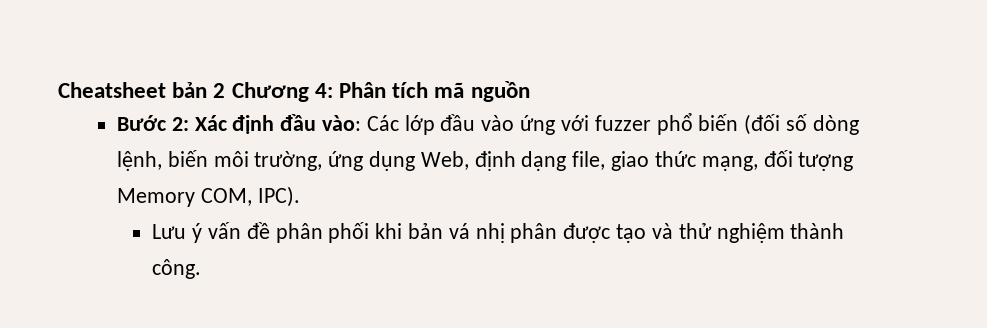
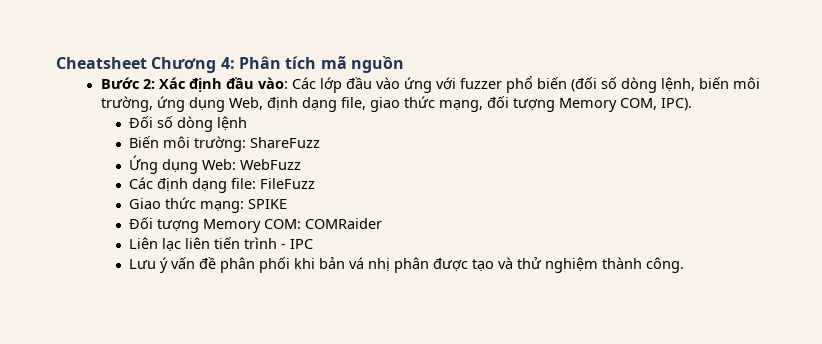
[172,82,226,98] bản 2 -> (147, 63) none
(300, 196) none -> [129,116,248,132] [129,136,321,152] [129,155,302,174] [129,177,316,193] [129,197,288,213] [129,217,383,233] [129,237,314,252] // Đối số dòng lệnh // Biến môi trường: ShareFuzz // Ứng dụng Web: WebFuzz // Các định dạng file: FileFuzz // Giao thức mạng: SPIKE // Đối tượng Memory COM: COMRaider // Liên lạc liên tiến trình - IPC

